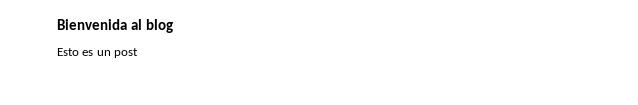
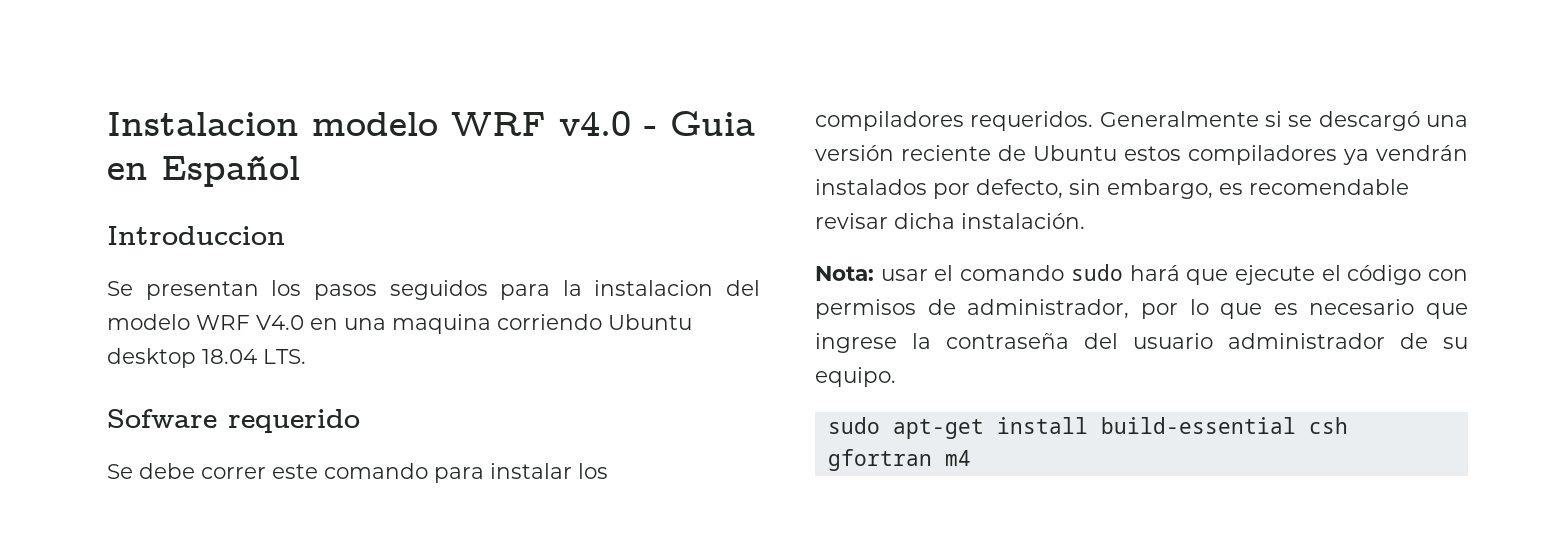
[57,19,174,33] [57,48,139,58] Bienvenida al blog // Esto es un post -> [107,111,755,136] [107,155,300,187] [107,226,285,245] [107,280,760,300] [107,314,692,334] [107,348,306,368] [107,409,360,433] [107,463,608,483] [815,111,1468,131] [815,145,1468,165] [815,179,1409,199] [815,213,1085,229] [815,264,1468,285] [815,299,1468,319] [815,333,1468,353] [815,367,896,387] [827,417,1348,439] [827,449,971,471] Instalacion modelo WRF v4.0 - Guia en Español // Introduccion // Se presentan los pasos seguidos para la instalacion del modelo WRF V4.0 en una maquina corriendo Ubuntu desktop 18.04 LTS. // Sofware requerido // Se debe correr este comando para instalar los compiladores requeridos. Generalmente si se descargó una versión reciente de Ubuntu estos compiladores ya vendrán instalados por defecto, sin embargo, es recomendable revisar dicha instalación. // Nota: usar el comando sudo hará que ejecute el código con permisos de administrador, por lo que es necesario que ingrese la contraseña del usuario administrador de su equipo. // sudo apt-get install build-essential csh gfortran m4

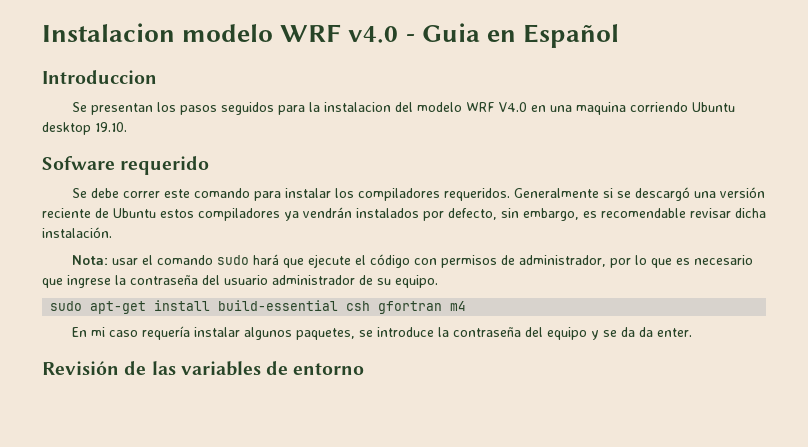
[202,349,306,364] 18.04 LTS. -> [95,122,127,132] 19.10.
(971, 458) none -> [71,326,692,340] [42,361,365,376] // En mi caso requería instalar algunos paquetes, se introduce la contraseña del equipo y se da da enter. // Revisión de las variables de entorno

